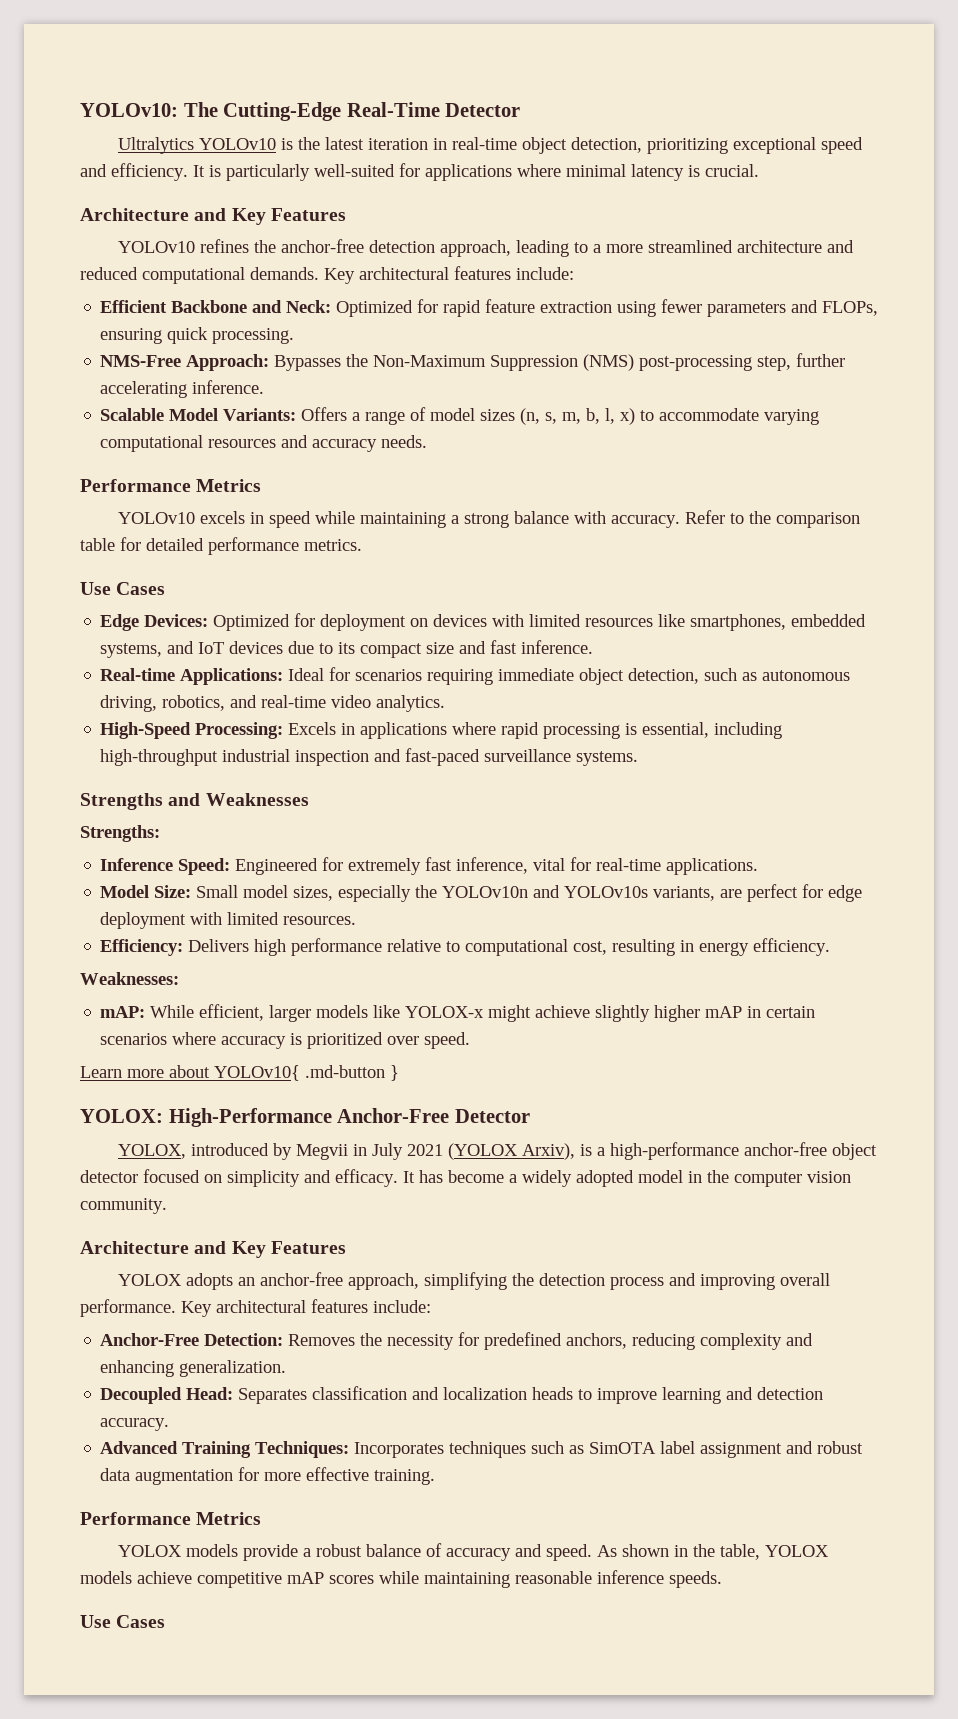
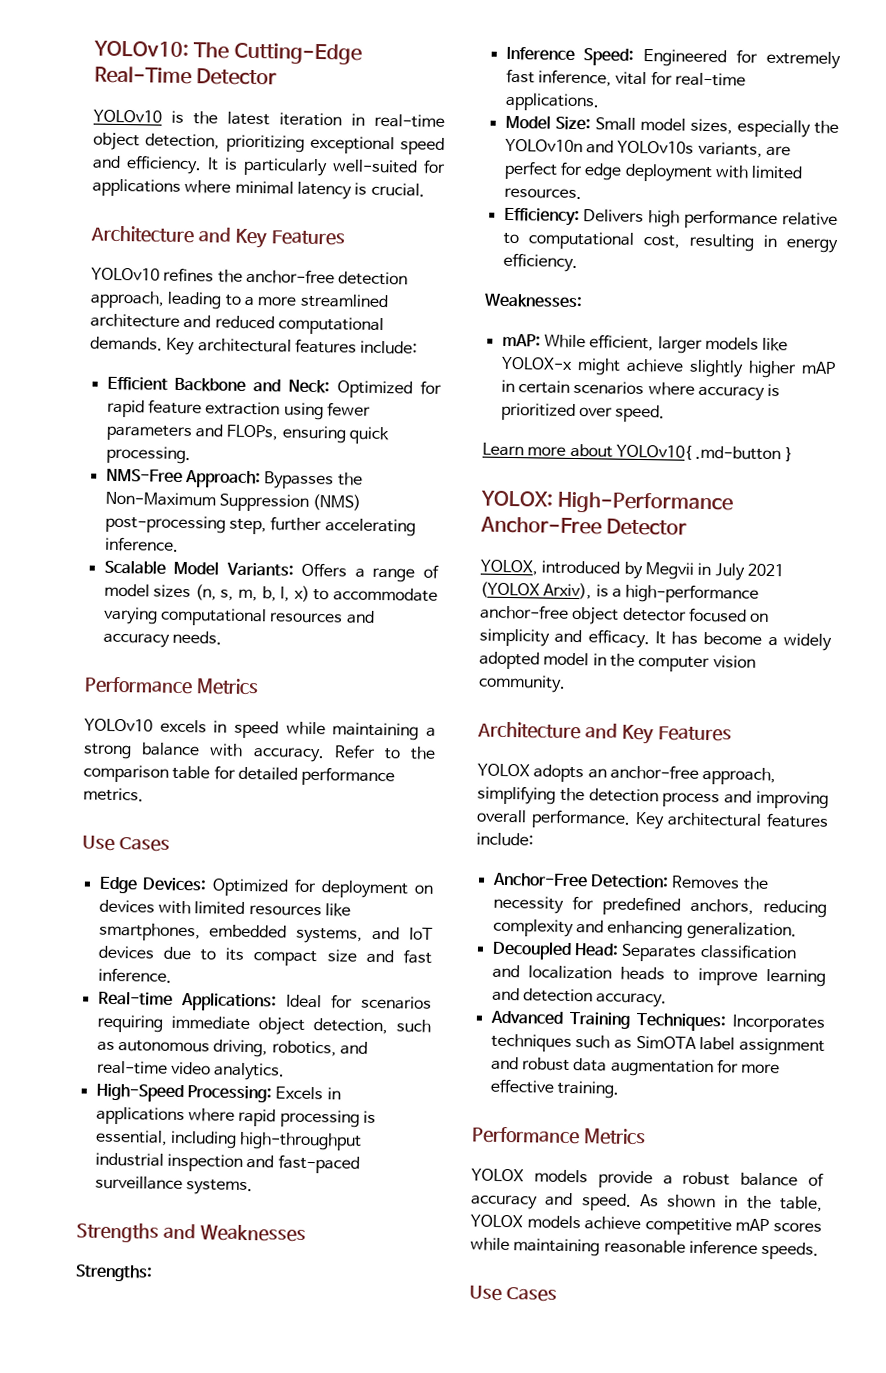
[117,137,194,154] Ultralytics -> (278, 77) none

